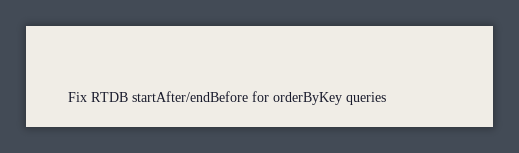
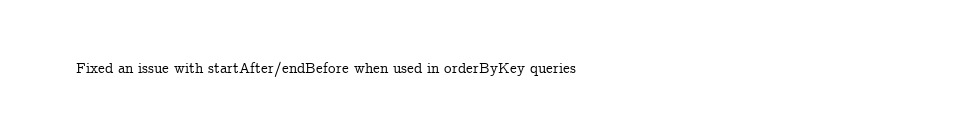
[68,91,269,102] Fix RTDB startAfter/endBefore for -> [76,61,440,78] Fixed an issue with startAfter/endBefore when used in

